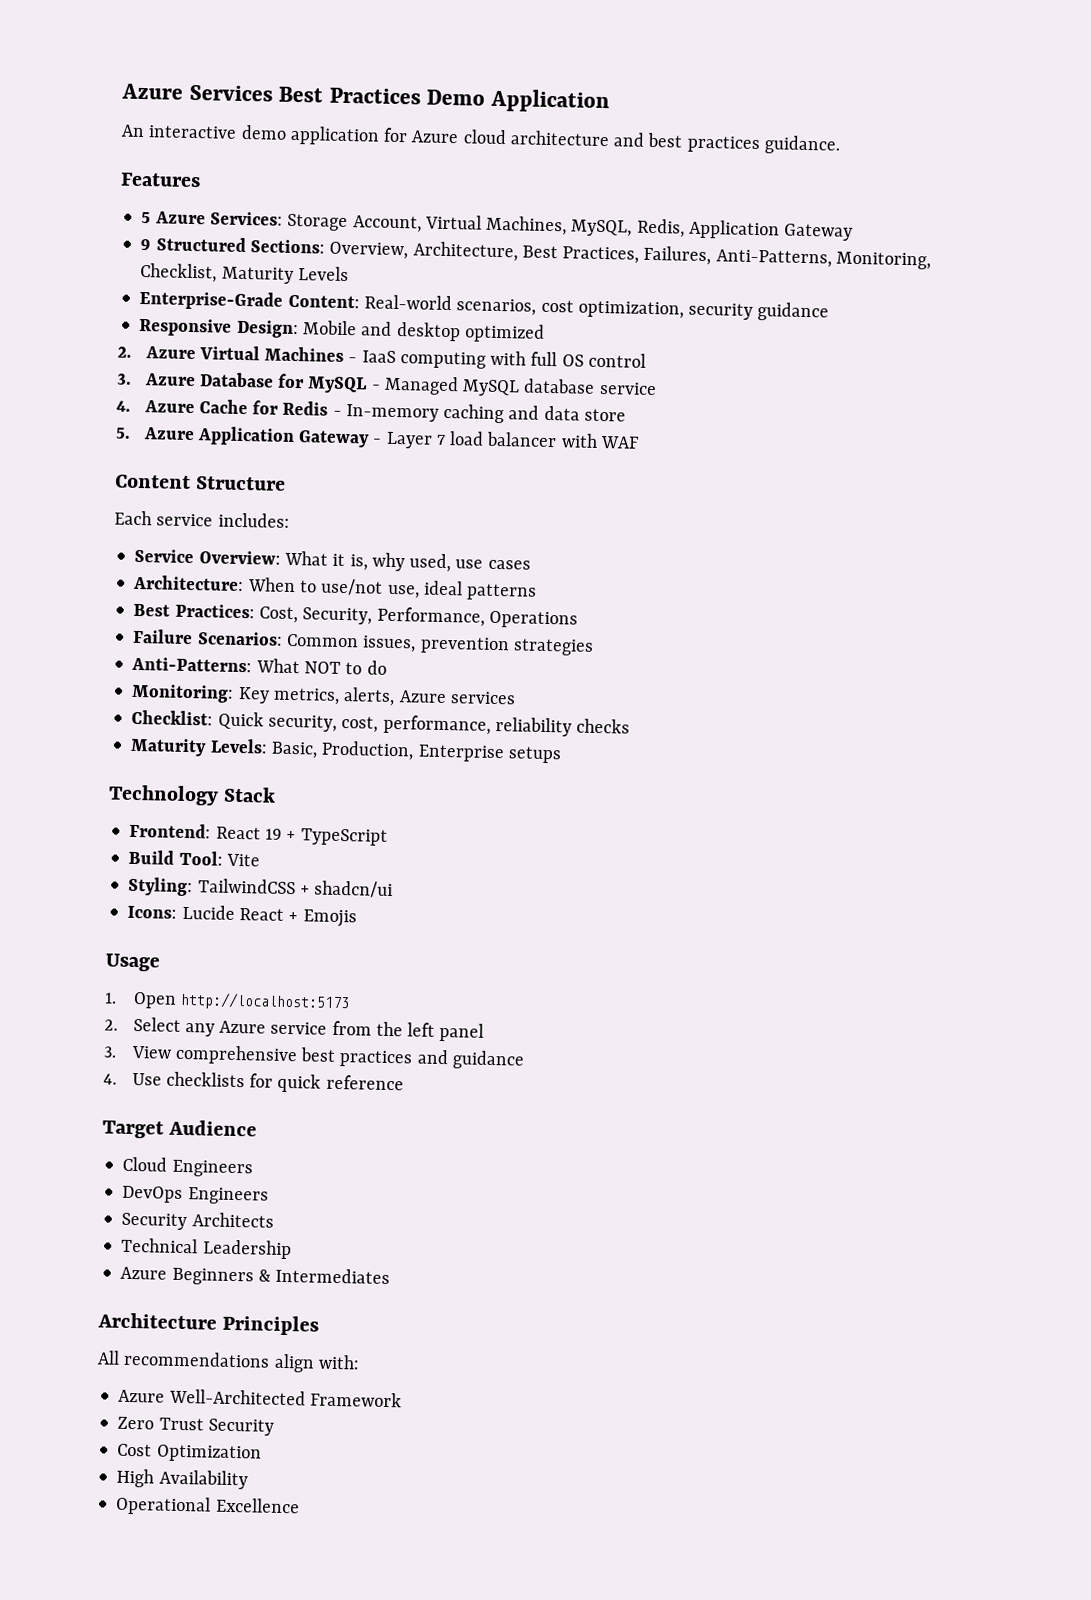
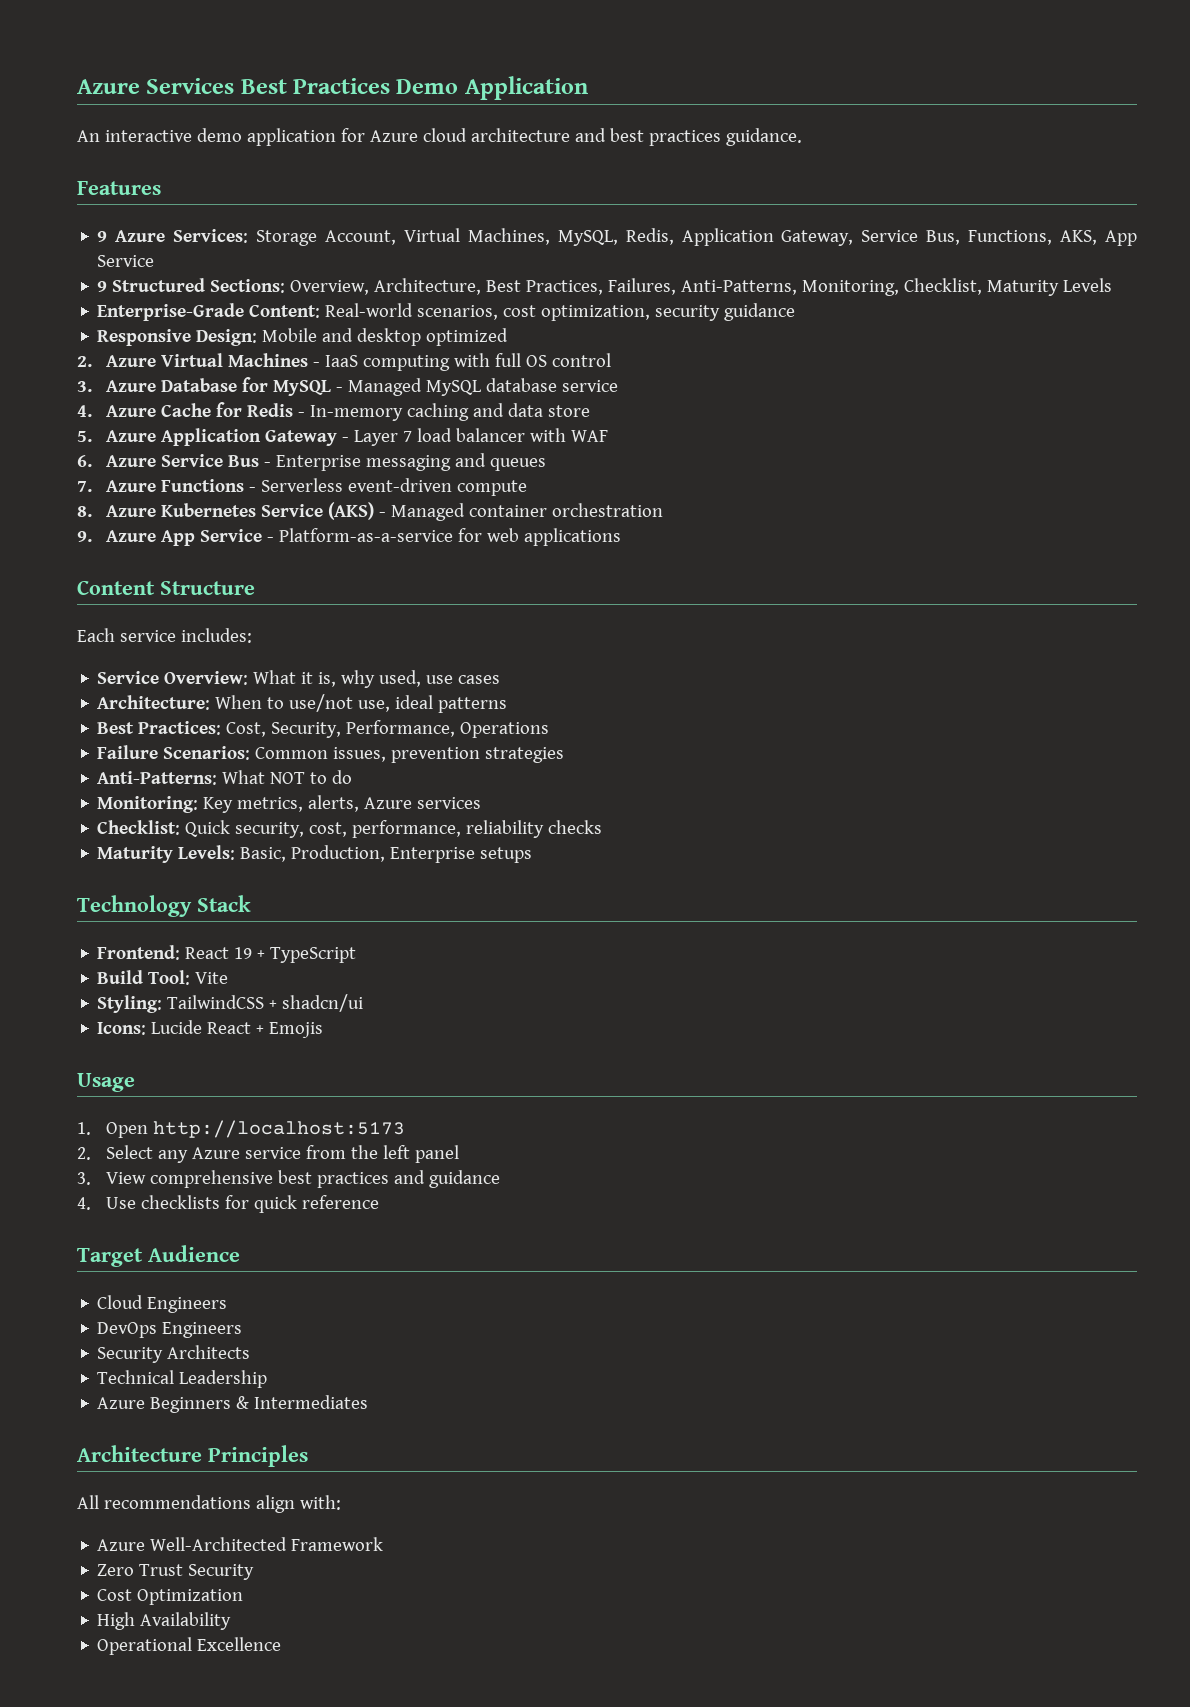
[141,211,152,224] 5 -> [97,231,108,242] 9
[784,223,854,241] Gateway -> [781,230,1137,246] [97,255,155,267] Gateway, Service Bus, Functions, AKS, App Service
(640, 442) none -> [77,453,547,471] [77,478,528,496] [77,502,664,521] [77,528,622,546] // 6. Azure Service Bus - Enterprise messaging and queues // 7. Azure Functions - Serverless event-driven compute // 8. Azure Kubernetes Service (AKS) - Managed container orchestration // 9. Azure App Service - Platform-as-a-service for web applications

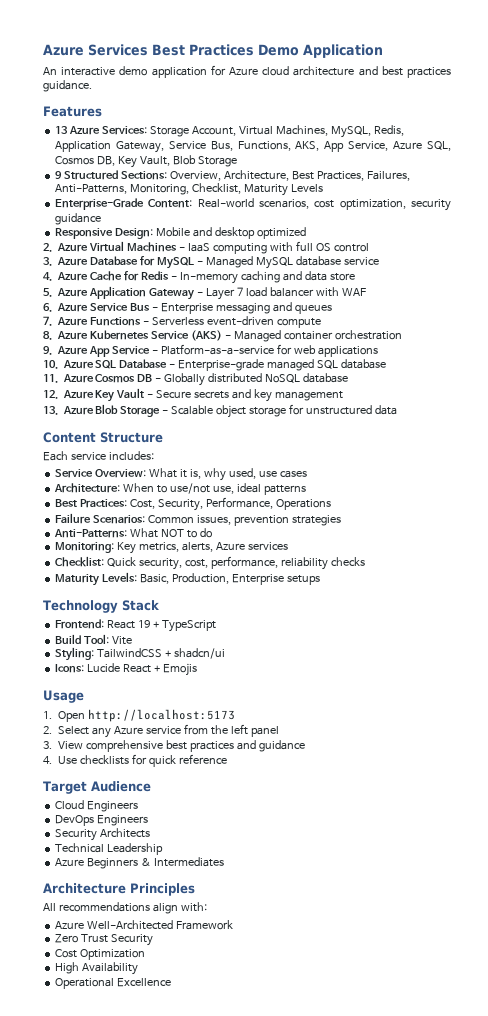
[97,231,108,242] 9 -> [55,126,69,134] 13
[97,255,155,267] Service -> [348,141,451,151] [55,155,237,168] Service, Azure SQL, Cosmos DB, Key Vault, Blob Storage
(622, 537) none -> [43,359,387,371] [43,373,349,386] [43,388,344,402] [43,404,398,418] // 10. Azure SQL Database - Enterprise-grade managed SQL database // 11. Azure Cosmos DB - Globally distributed NoSQL database // 12. Azure Key Vault - Secure secrets and key management // 13. Azure Blob Storage - Scalable object storage for unstructured data

